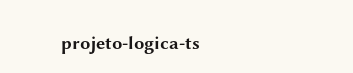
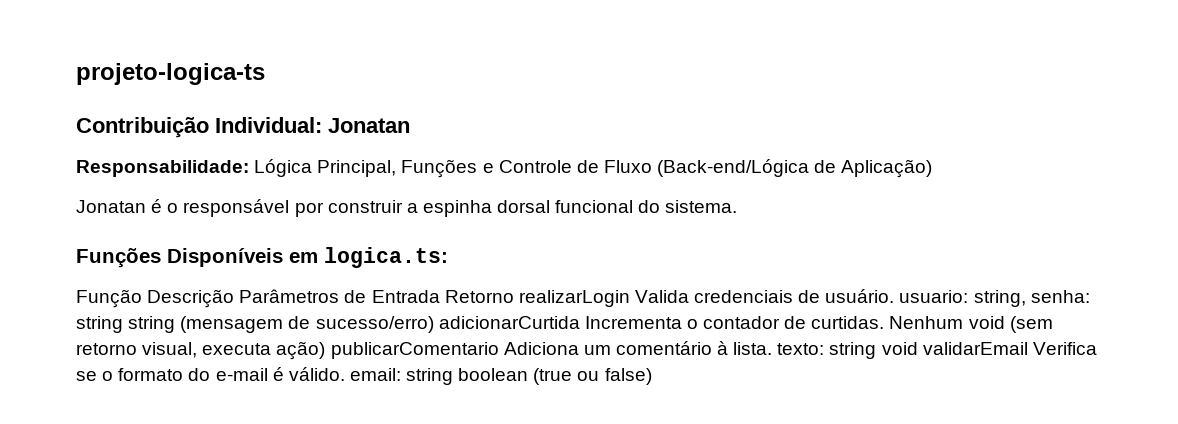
(200, 45) none -> [76,117,410,138] [76,159,933,178] [76,199,738,217] [76,247,448,268] [76,289,1090,308] [76,316,1053,333] [76,341,1097,360] [76,367,652,385] // Contribuição Individual: Jonatan // Responsabilidade: Lógica Principal, Funções e Controle de Fluxo (Back-end/Lógica de Aplicação) // Jonatan é o responsável por construir a espinha dorsal funcional do sistema. // Funções Disponíveis em logica.ts: // Função Descrição Parâmetros de Entrada Retorno realizarLogin Valida credenciais de usuário. usuario: string, senha: string string (mensagem de sucesso/erro) adicionarCurtida Incrementa o contador de curtidas. Nenhum void (sem retorno visual, executa ação) publicarComentario Adiciona um comentário à lista. texto: string void validarEmail Verifica se o formato do e-mail é válido. email: string boolean (true ou false)

